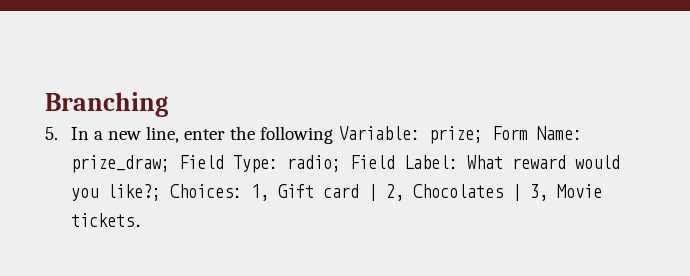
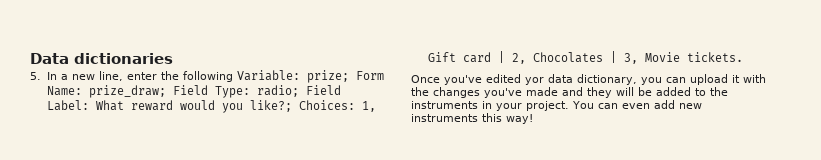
[45,92,168,117] Branching -> [30,53,173,64] Data dictionaries
(143, 220) none -> [411,74,766,85] [411,87,728,98] [411,100,702,111] [411,113,533,124] // Once you've edited yor data dictionary, you can upload it with the changes you've made and they will be added to the instruments in your project. You can even add new instruments this way!

